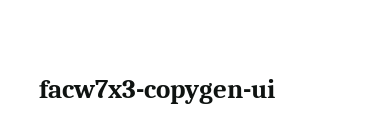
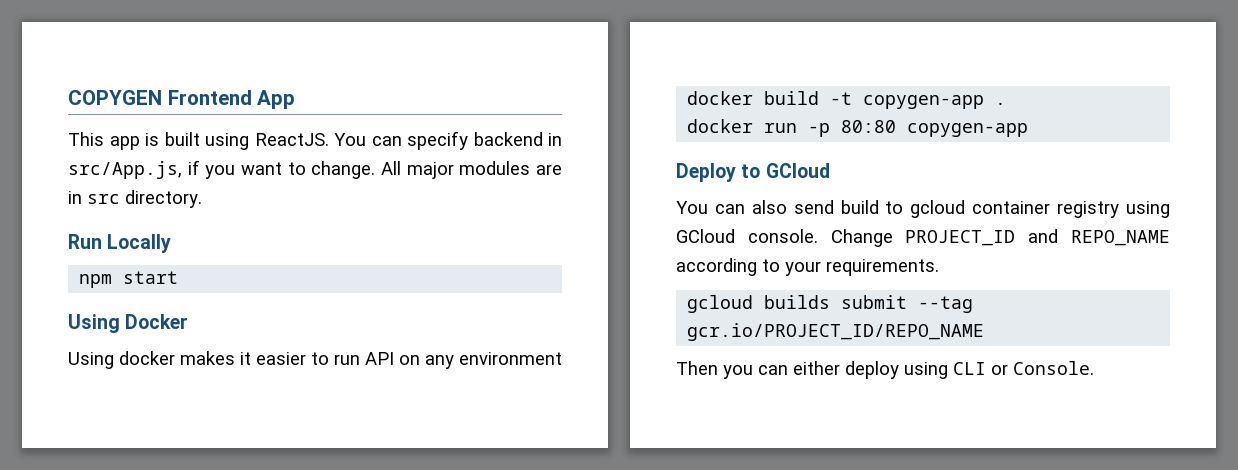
[39,79,275,104] facw7x3-copygen-ui -> [68,90,296,109] [68,131,562,150] [68,160,562,179] [68,190,202,208] [68,234,172,253] [79,271,179,288] [68,314,189,333] [68,351,562,369] [687,91,1007,109] [687,119,1029,137] [676,163,830,182] [676,200,1170,218] [676,229,1170,247] [676,258,939,276] [687,295,974,313] [687,323,985,341] [676,361,1094,379] COPYGEN Frontend App // This app is built using ReactJS. You can specify backend in src/App.js, if you want to change. All major modules are in src directory. // Run Locally // npm start // Using Docker // Using docker makes it easier to run API on any environment // docker build -t copygen-app . // docker run -p 80:80 copygen-app // Deploy to GCloud // You can also send build to gcloud container registry using GCloud console. Change PROJECT_ID and REPO_NAME according to your requirements. // gcloud builds submit --tag gcr.io/PROJECT_ID/REPO_NAME // Then you can either deploy using CLI or Console.

